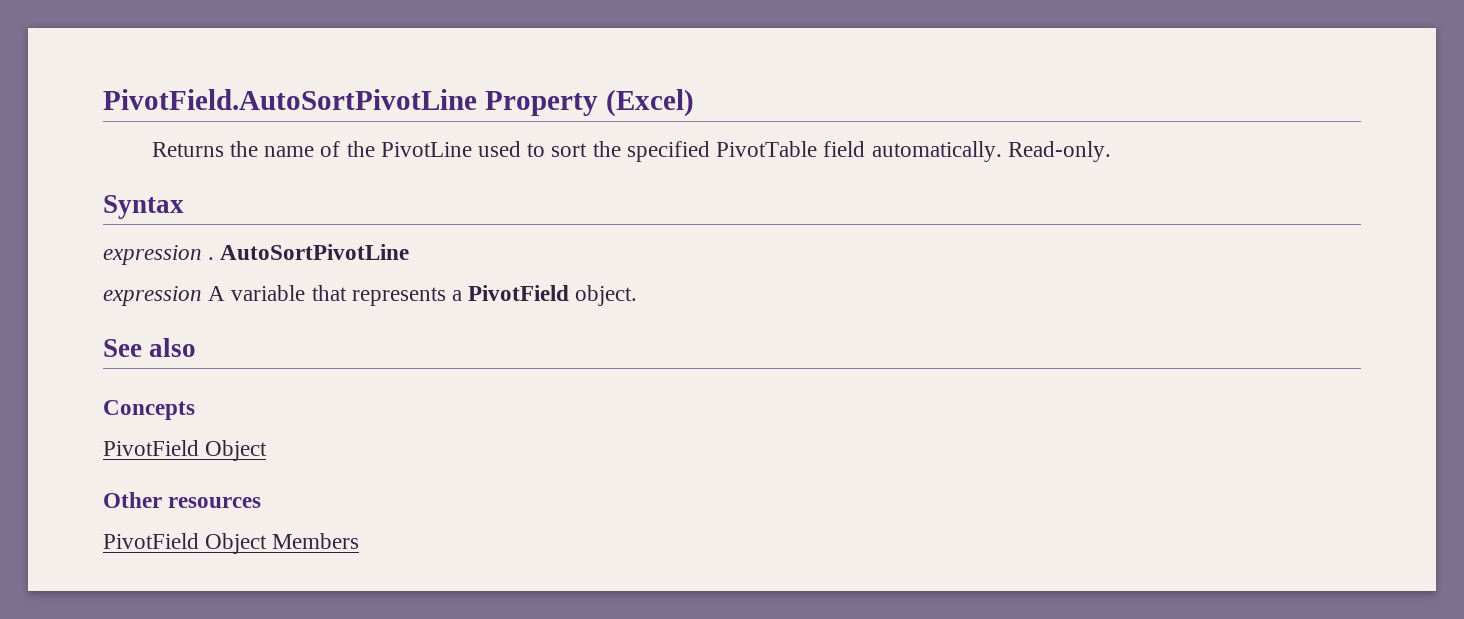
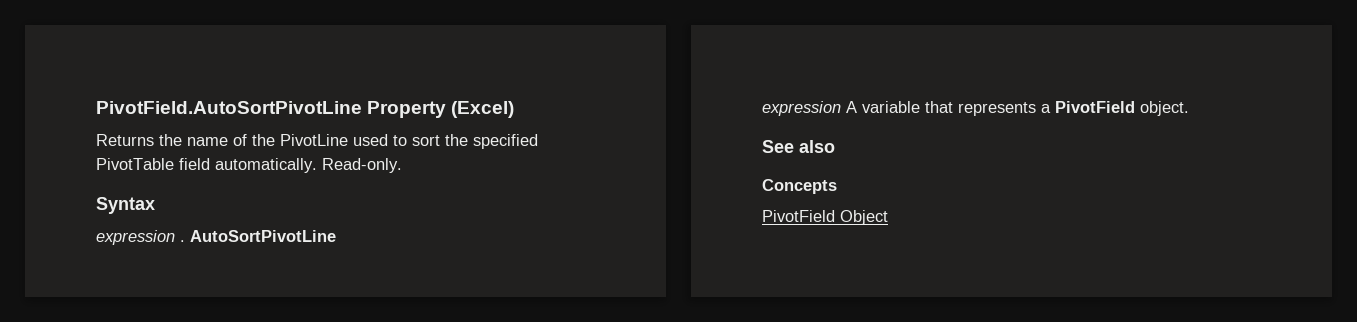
[103,492,262,508] [103,533,360,554] // Other resources // PivotField Object Members -> (888, 217) none

